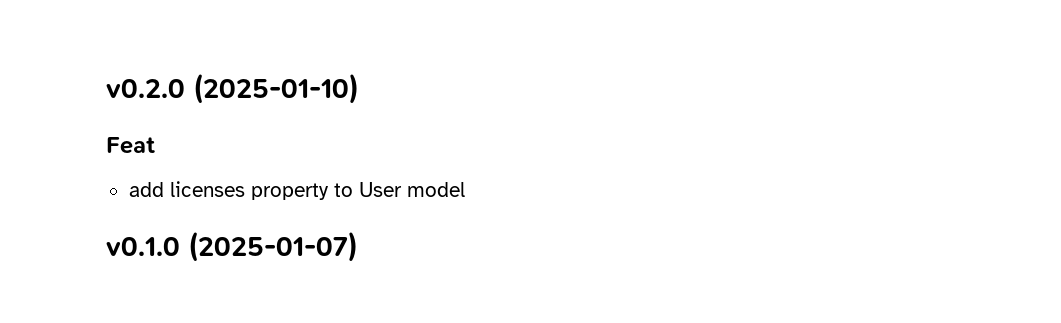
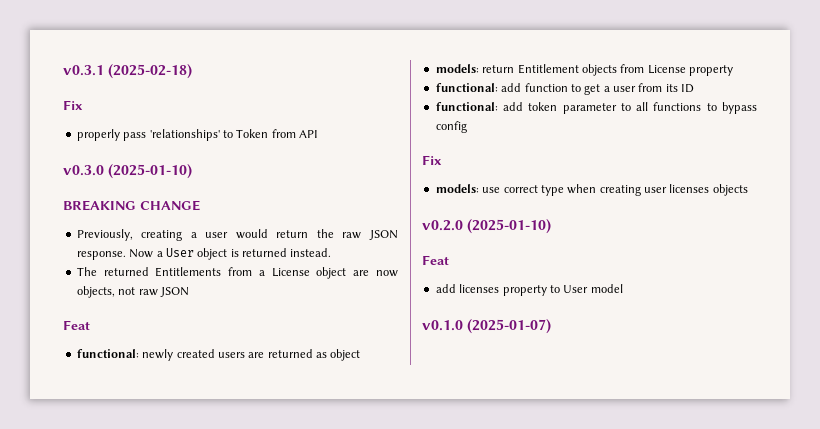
(106, 88) none -> [63,64,193,79] [63,100,83,110] [76,129,318,141] [63,164,193,179] [63,200,200,211] [76,229,398,241] [76,248,332,260] [76,267,398,279] [76,286,189,298] [63,320,90,330] [76,349,361,361] [435,64,733,76] [435,83,695,95] [435,102,757,114] [435,121,467,133] [422,155,442,165] [435,184,748,196] v0.3.1 (2025-02-18) // Fix // properly pass 'relationships' to Token from API // v0.3.0 (2025-01-10) // BREAKING CHANGE // Previously, creating a user would return the raw JSON response. Now a User object is returned instead. // The returned Entitlements from a License object are now objects, not raw JSON // Feat // functional: newly created users are returned as object // models: return Entitlement objects from License property // functional: add function to get a user from its ID // functional: add token parameter to all functions to bypass config // Fix // models: use correct type when creating user licenses objects //

